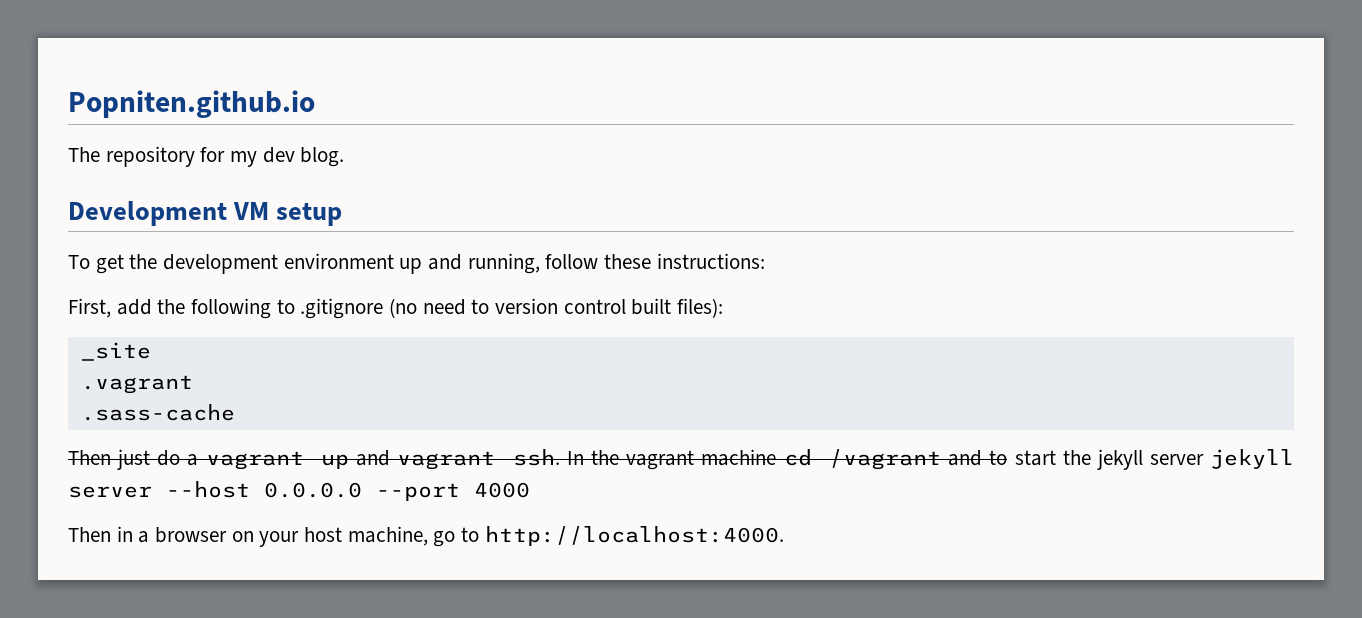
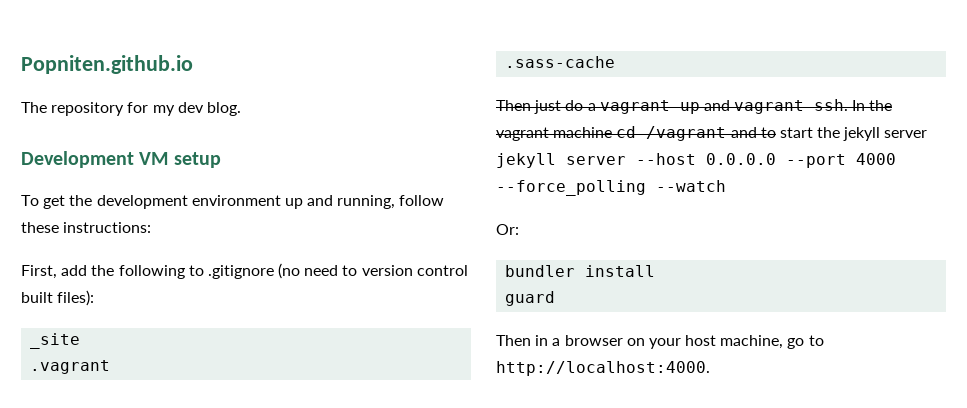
(530, 490) none -> [496,180,726,196] [496,224,519,235] [505,265,656,277] [505,291,556,306] --force_polling --watch // Or: // bundler install // guard

